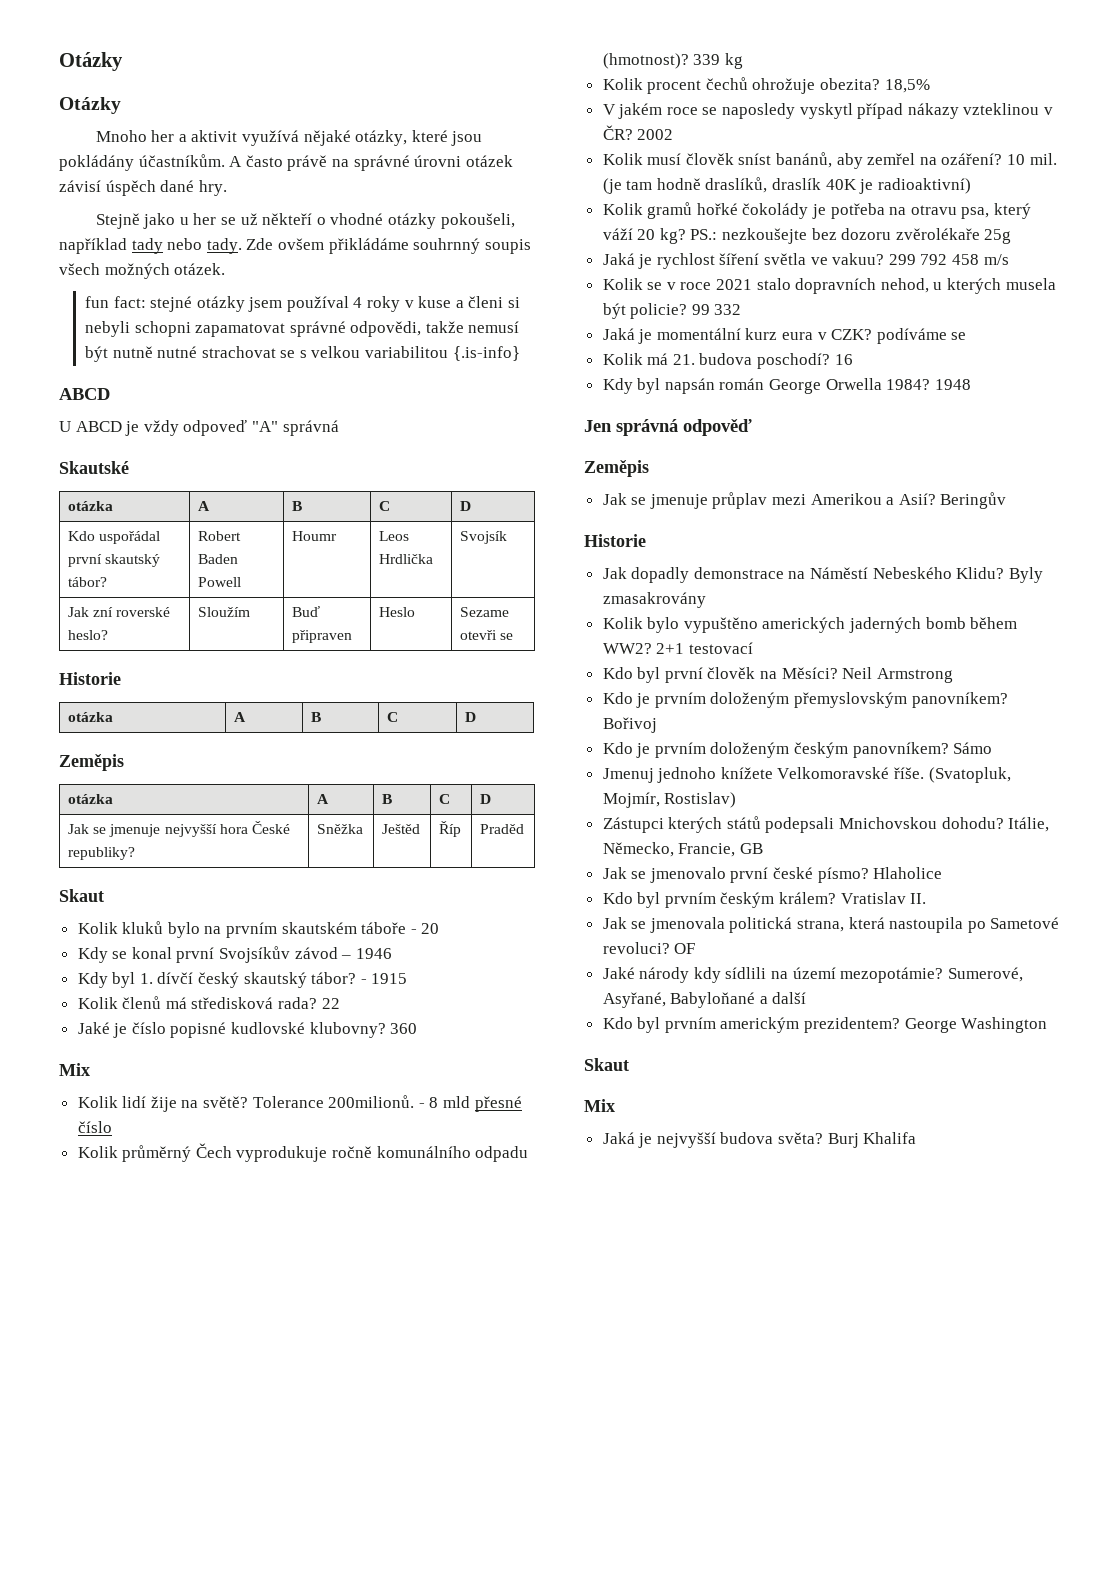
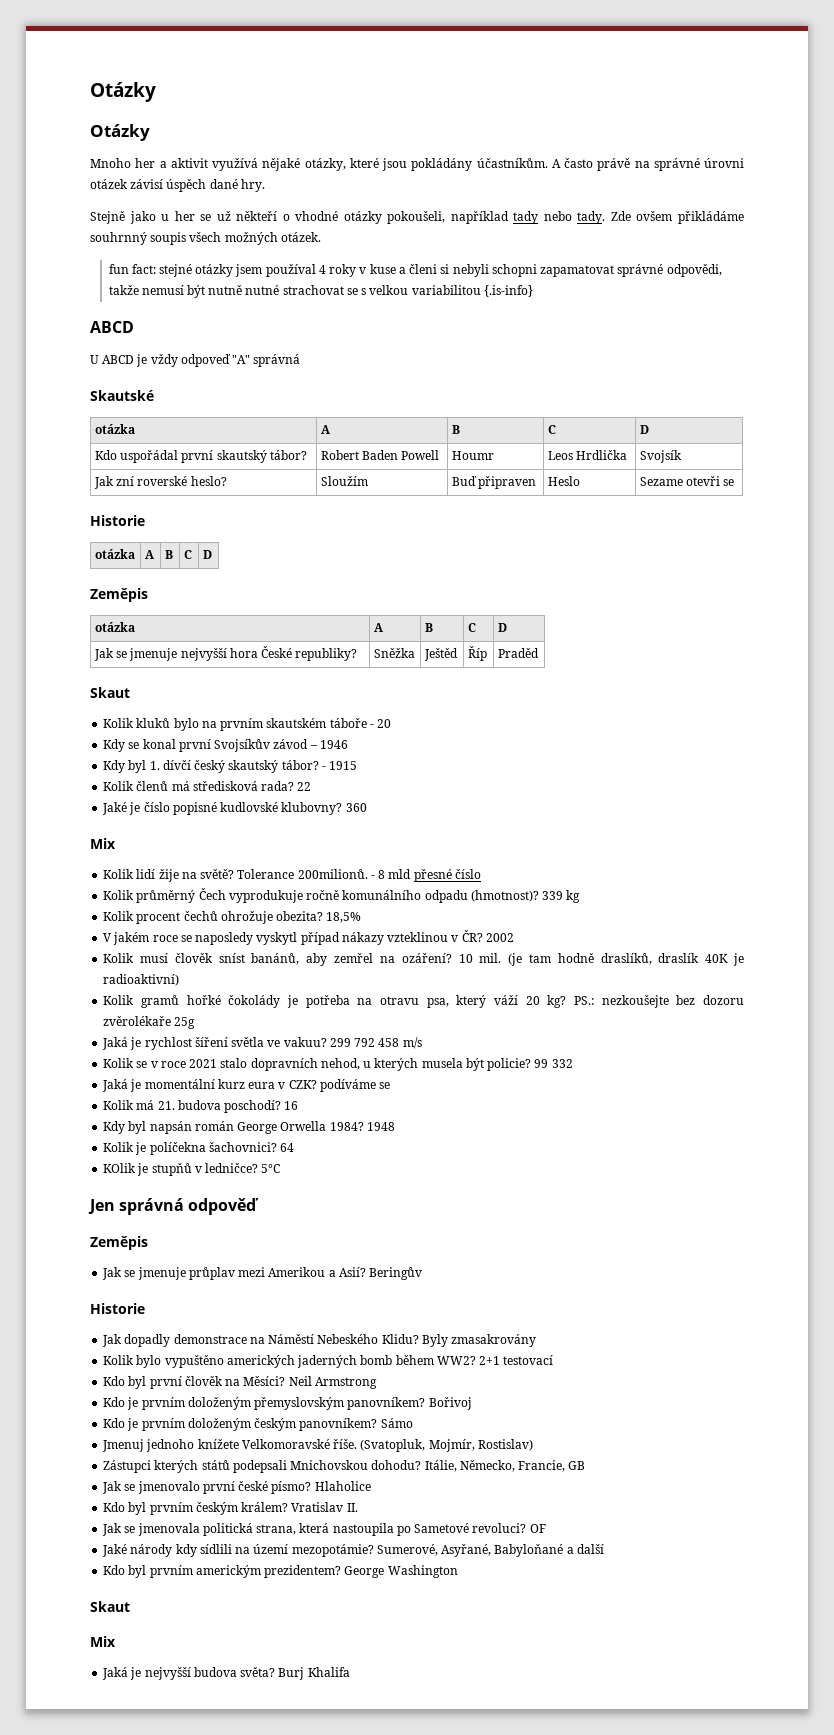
(971, 384) none -> [103,1142,295,1155] [103,1163,281,1176] // Kolik je políčekna šachovnici? 64 // KOlik je stupňů v ledničce? 5°C

